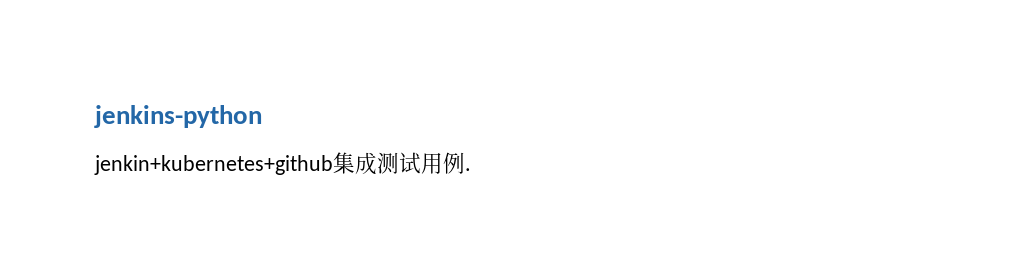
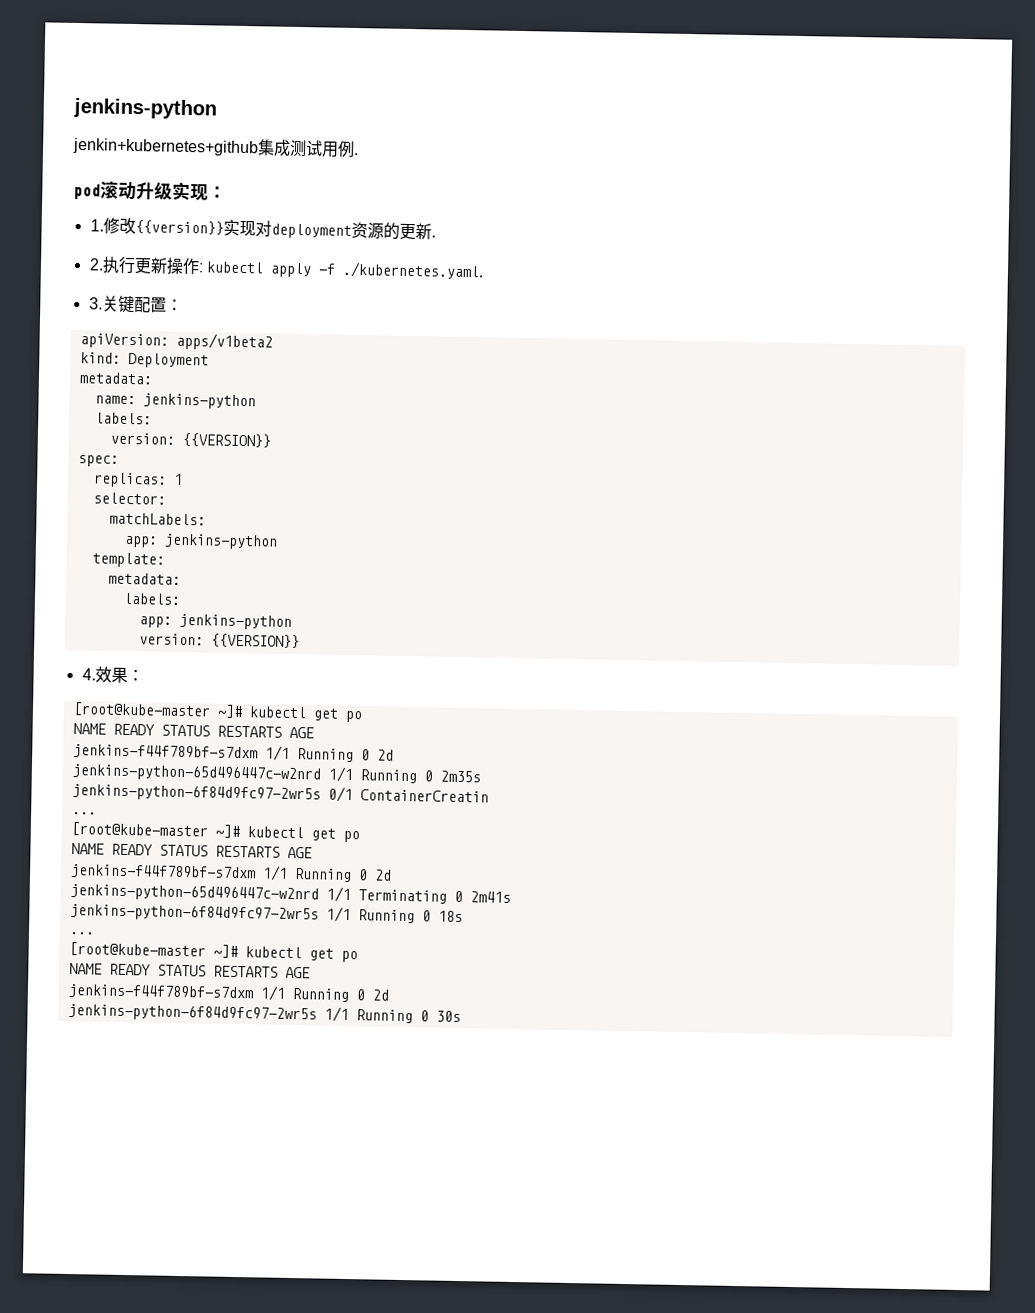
(471, 169) none -> [73,181,227,201] [89,217,436,241] [88,256,484,280] [88,295,183,314] [79,332,273,351] [79,352,209,369] [78,372,153,385] [94,393,256,410] [94,412,152,425] [109,432,271,448] [77,455,119,467] [92,472,183,488] [92,492,166,505] [108,512,206,526] [123,533,278,550] [91,552,165,568] [107,572,181,585] [122,592,181,605] [138,613,292,630] [138,633,300,649] [81,666,144,683] [72,702,362,723] [72,723,314,739] [72,744,394,763] [71,764,481,784] [71,784,489,803] [71,812,97,815] [70,821,360,843] [70,842,312,859] [69,863,392,883] [69,883,511,904] [69,903,463,924] [68,931,94,935] [68,941,358,963] [68,962,310,979] [67,983,389,1003] [67,1003,461,1024] // pod滚动升级实现： // 1.修改{{version}}实现对deployment资源的更新. // 2.执行更新操作: kubectl apply -f ./kubernetes.yaml. // 3.关键配置： // apiVersion: apps/v1beta2 // kind: Deployment // metadata: // name: jenkins-python // labels: // version: {{VERSION}} // spec: // replicas: 1 // selector: // matchLabels: // app: jenkins-python // template: // metadata: // labels: // app: jenkins-python // version: {{VERSION}} // 4.效果： // [root@kube-master ~]# kubectl get po // NAME READY STATUS RESTARTS AGE // jenkins-f44f789bf-s7dxm 1/1 Running 0 2d // jenkins-python-65d496447c-w2nrd 1/1 Running 0 2m35s // jenkins-python-6f84d9fc97-2wr5s 0/1 ContainerCreatin // ... // [root@kube-master ~]# kubectl get po // NAME READY STATUS RESTARTS AGE // jenkins-f44f789bf-s7dxm 1/1 Running 0 2d // jenkins-python-65d496447c-w2nrd 1/1 Terminating 0 2m41s // jenkins-python-6f84d9fc97-2wr5s 1/1 Running 0 18s // ... // [root@kube-master ~]# kubectl get po // NAME READY STATUS RESTARTS AGE // jenkins-f44f789bf-s7dxm 1/1 Running 0 2d // jenkins-python-6f84d9fc97-2wr5s 1/1 Running 0 30s

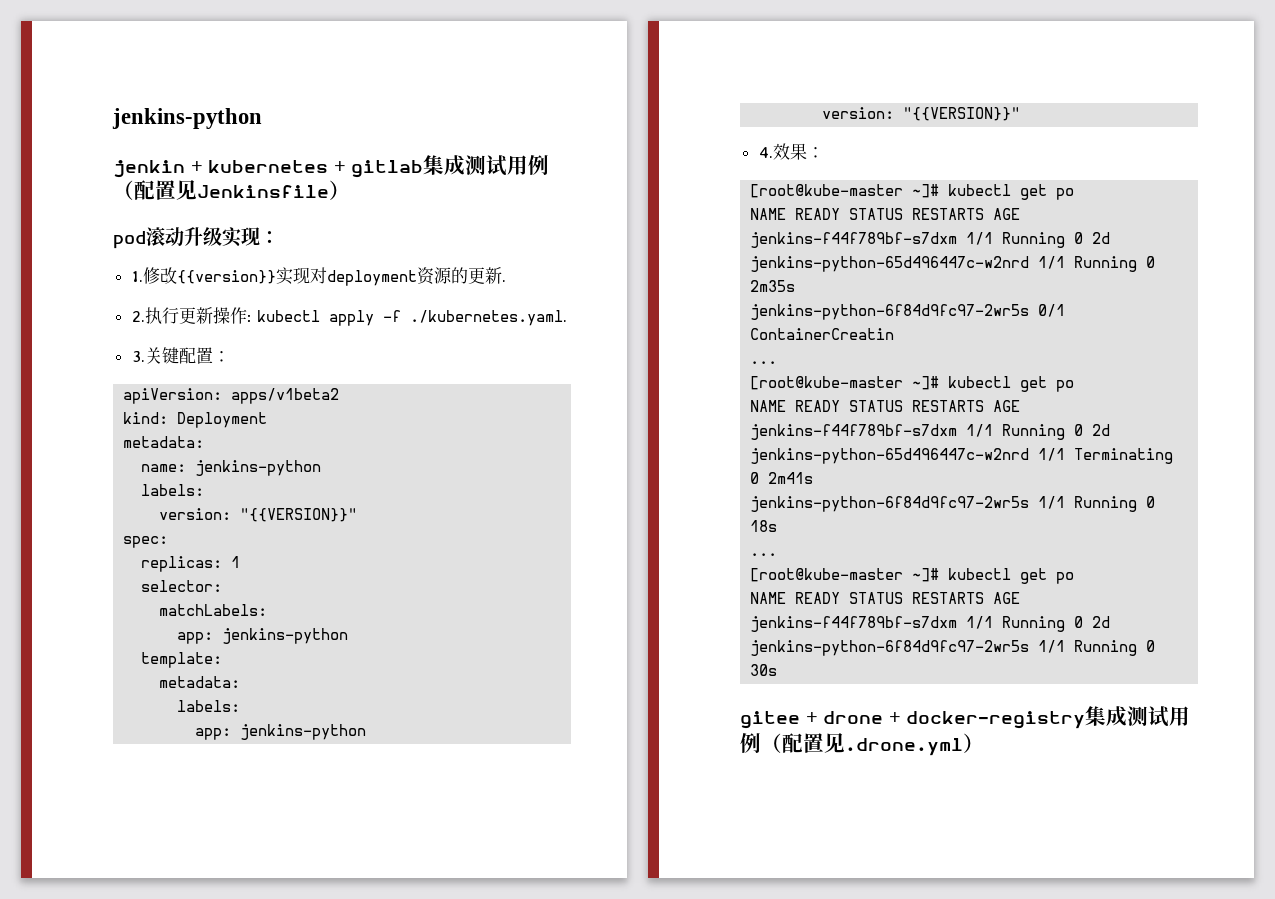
[73,97,217,120] [72,137,359,158] jenkins-python // jenkin+kubernetes+github集成测试用例. -> [112,108,262,129] [113,154,550,178] [113,180,350,200] jenkins-python // jenkin + kubernetes + gitlab集成测试用例（配置见Jenkinsfile）
[181,432,271,448] {{VERSION}} -> [240,508,358,522] "{{VERSION}}"
[210,633,300,649] {{VERSION}} -> [903,107,1021,121] "{{VERSION}}"
(461, 1016) none -> [740,706,1191,729] [740,732,984,756] // gitee + drone + docker-registry集成测试用例（配置见.drone.yml）

